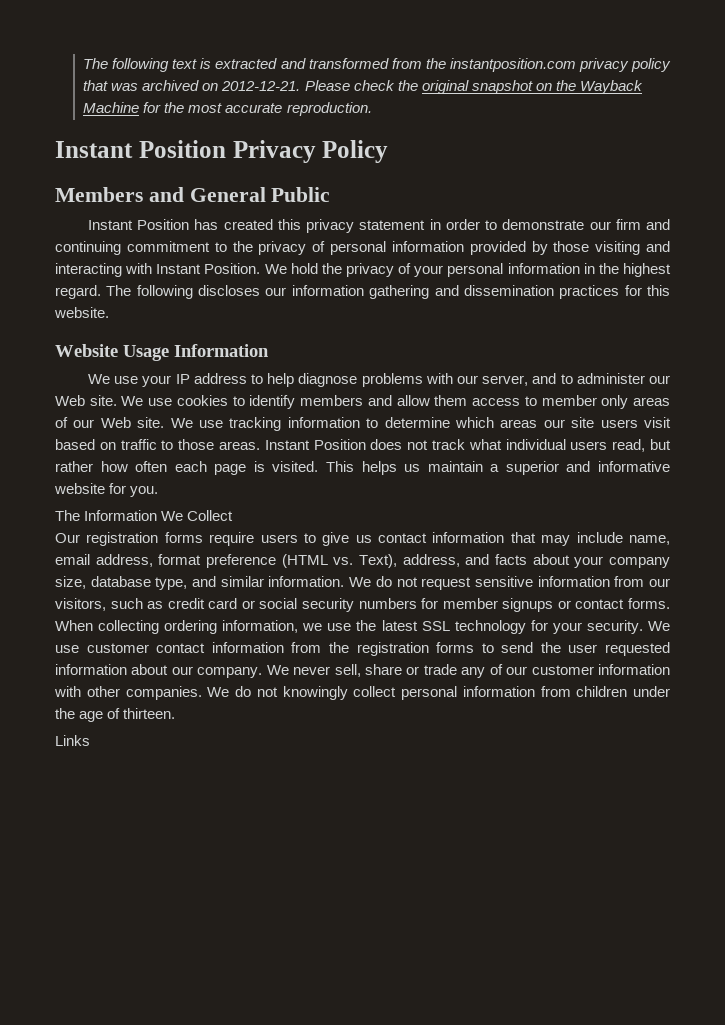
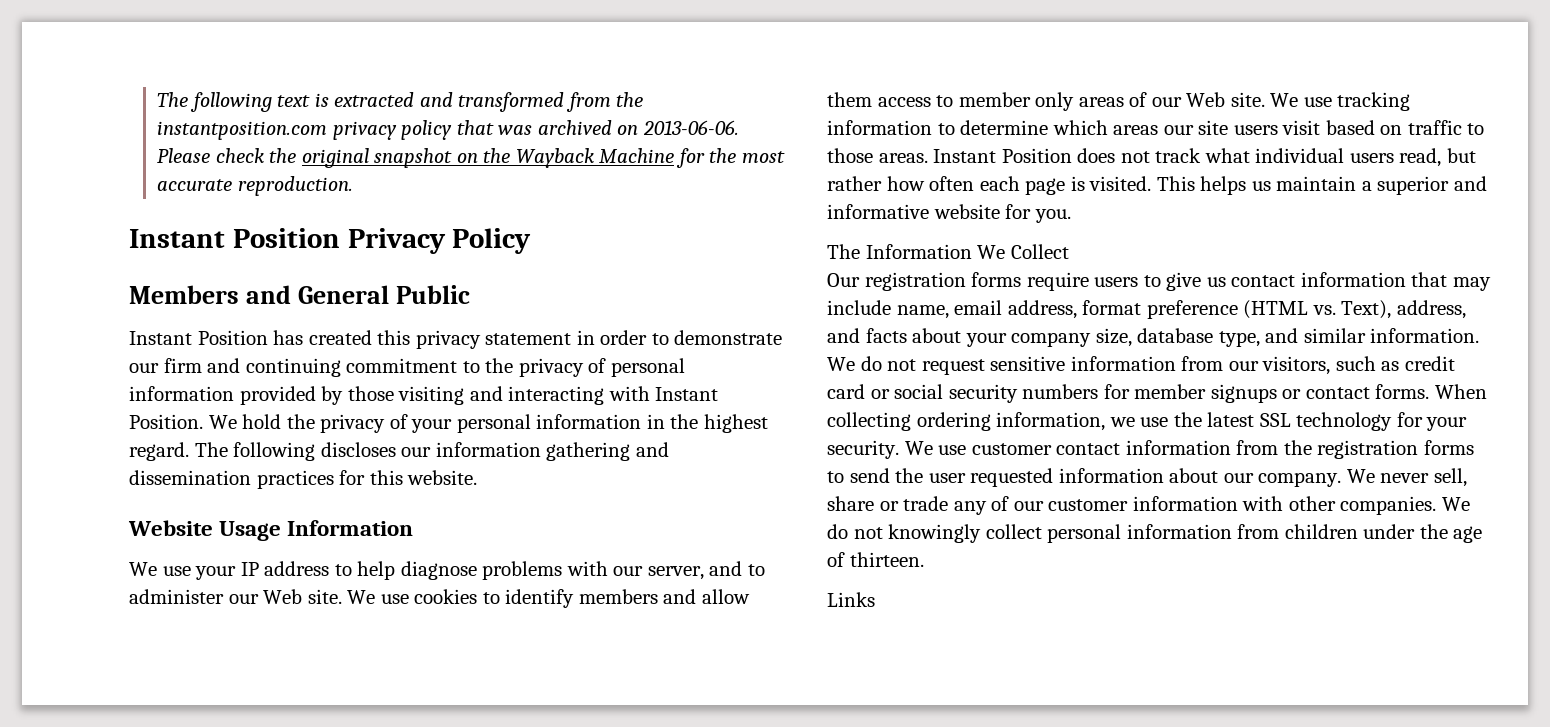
[221,81,301,91] 2012-12-21. -> [642,120,739,135] 2013-06-06.

